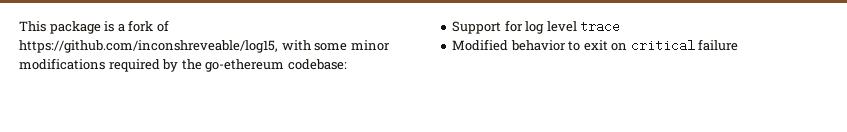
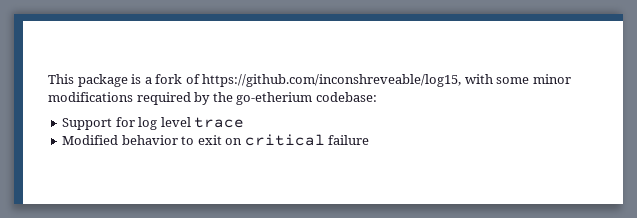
[205,59,285,72] go-ethereum -> [236,92,313,105] go-etherium

